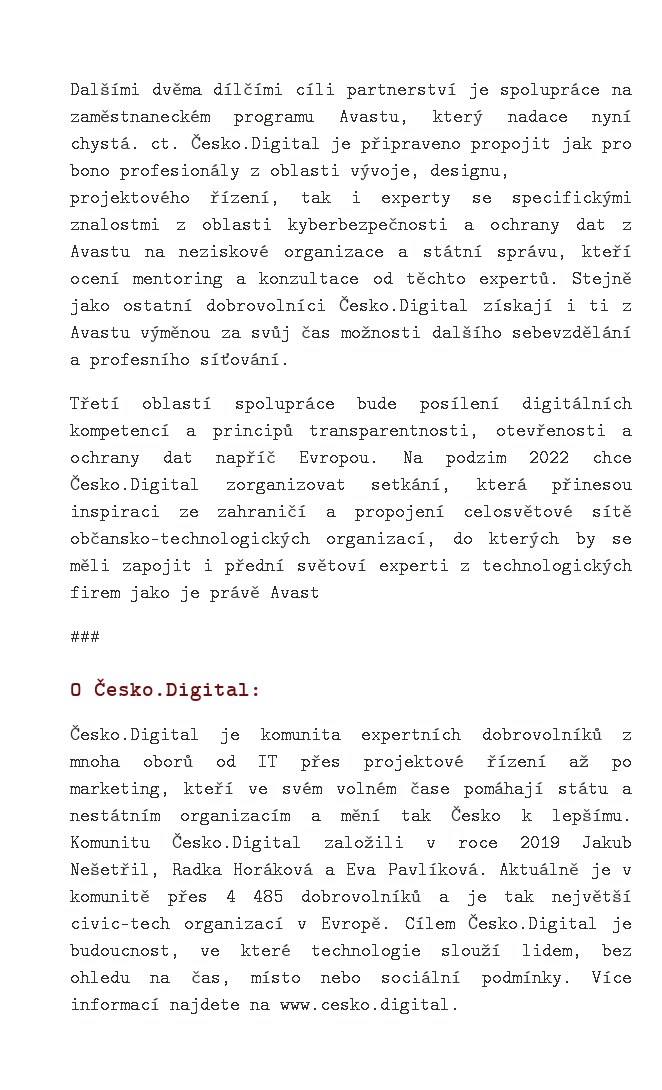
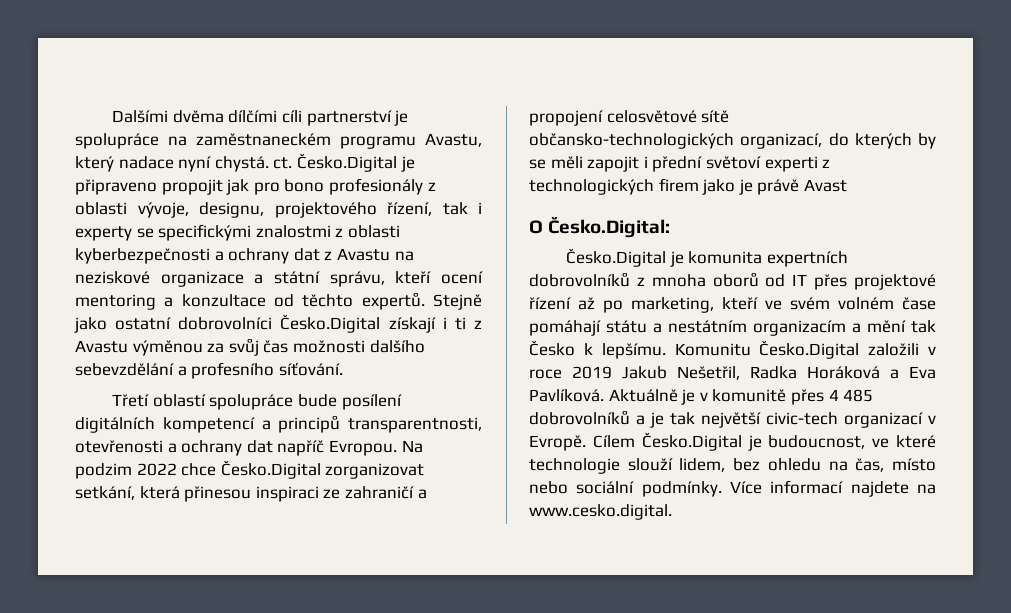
[70,628,100,646] // ### -> (847, 185) none

